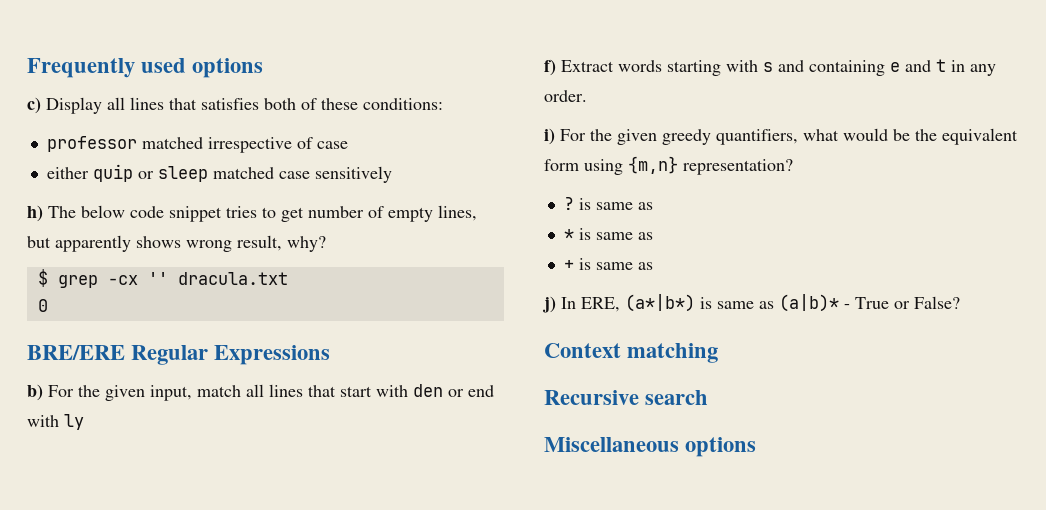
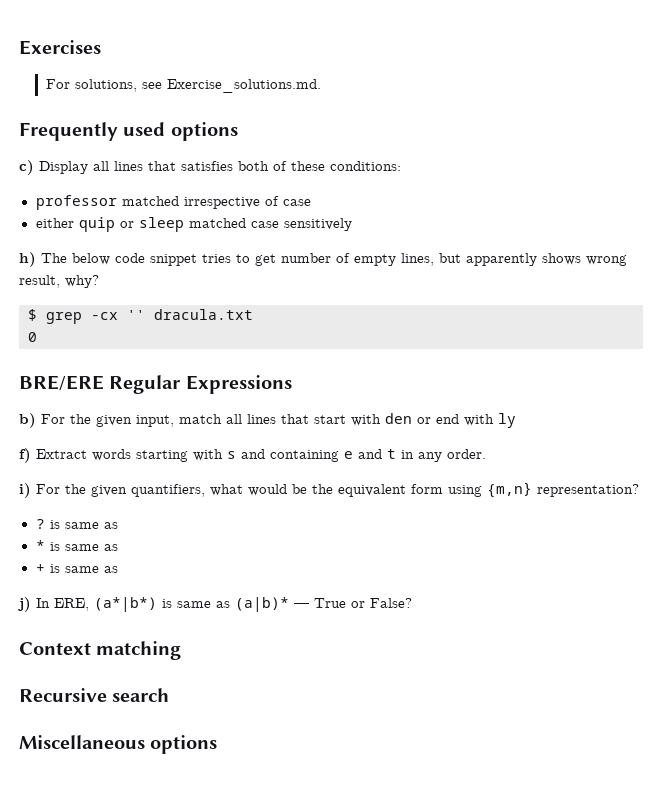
(27, 68) none -> [19,40,101,55] [45,79,321,93] Exercises // For solutions, see Exercise_solutions.md. //
[662,129,711,145] greedy -> (127, 491) none
[844,304,850,309] - -> [294,603,309,608] —

